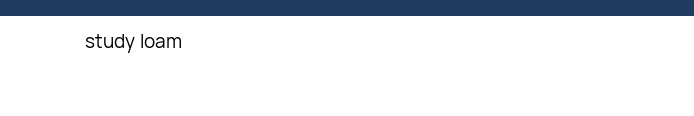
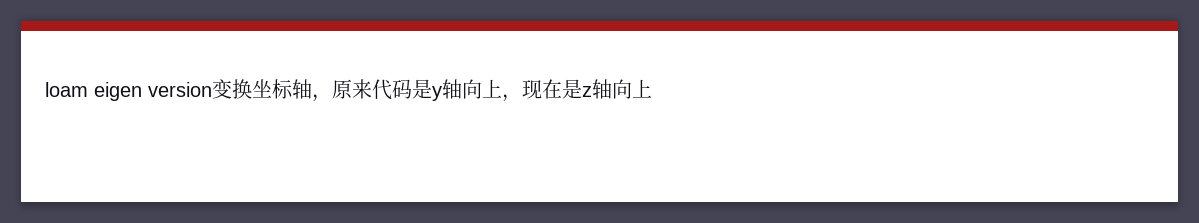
[85,34,183,53] study loam -> [45,79,652,102] loam eigen version变换坐标轴，原来代码是y轴向上，现在是z轴向上

